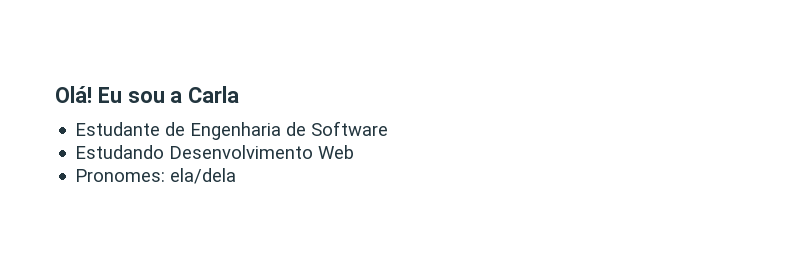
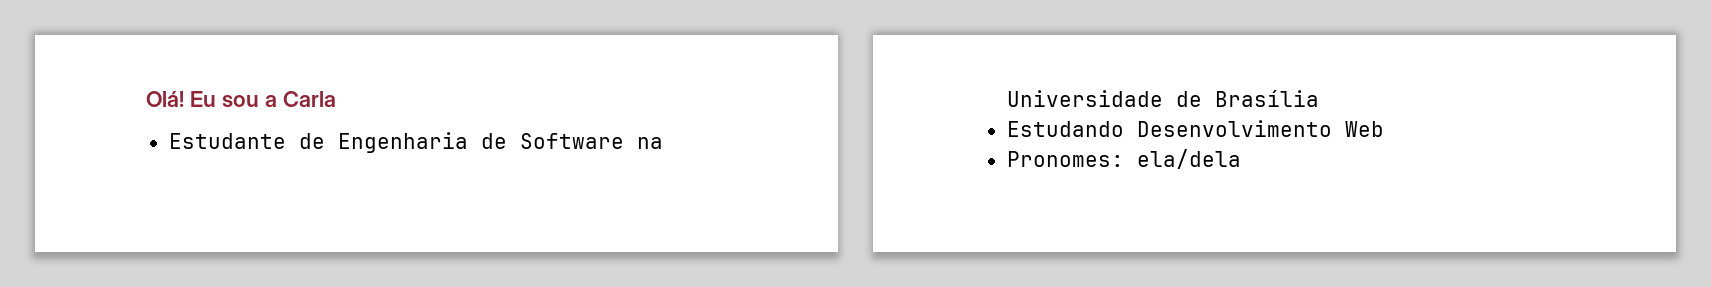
(389, 128) none -> [636,137,663,149] [1006,90,1319,107] na Universidade de Brasília

